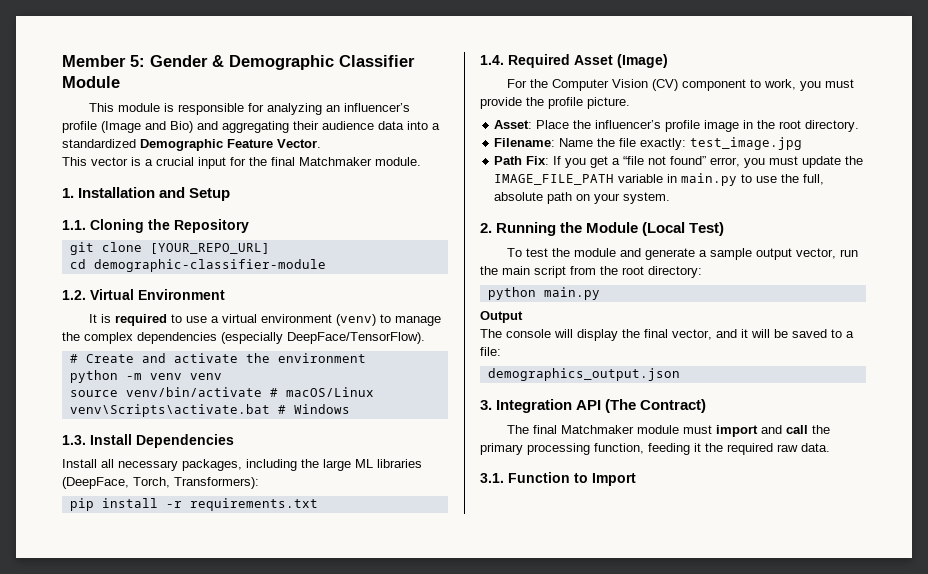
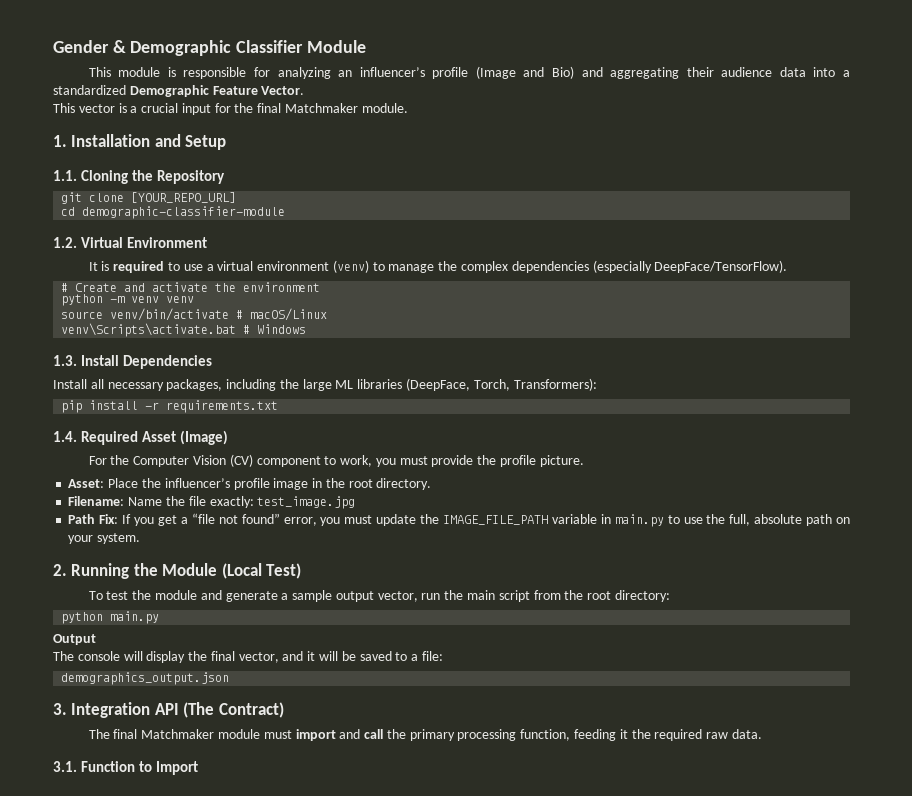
[62,55,145,67] Member 5: -> (53, 46) none

